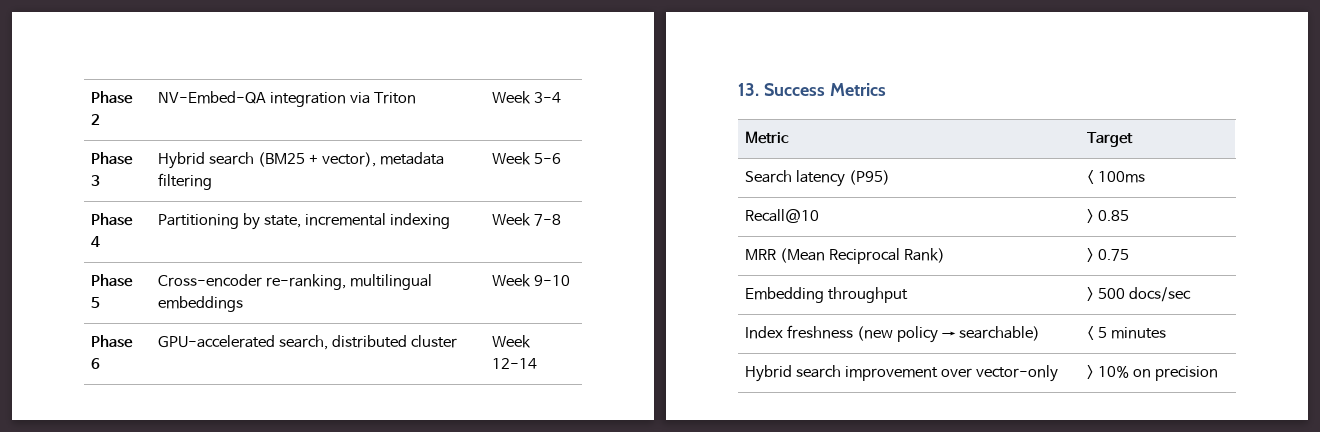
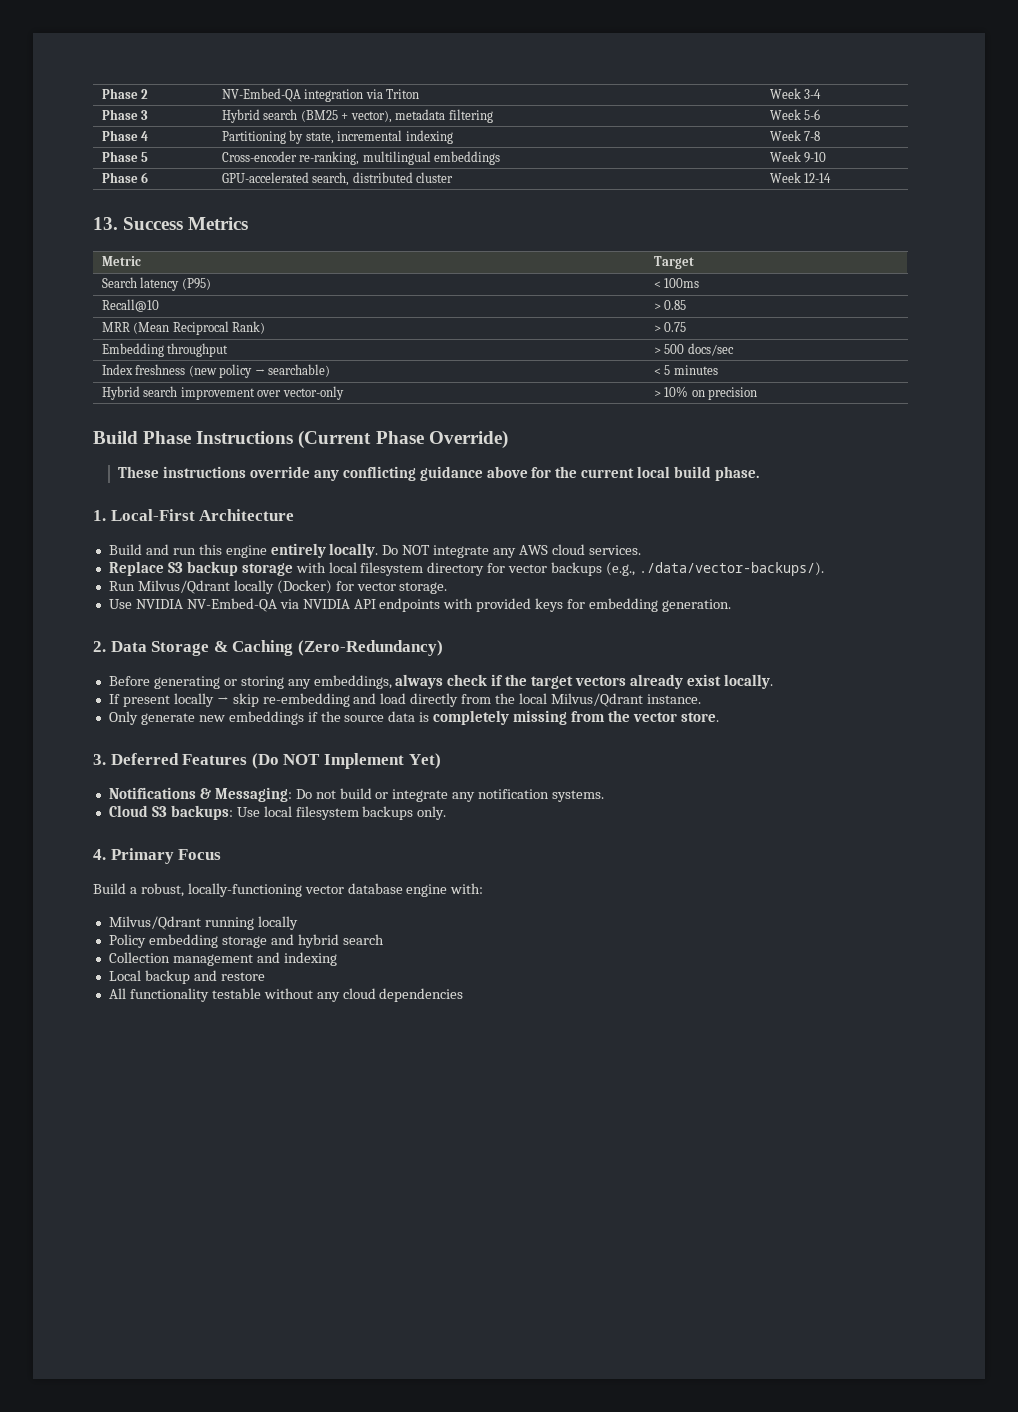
(1218, 373) none -> [93,430,508,449] [118,466,760,481] [93,509,295,521] [108,543,641,558] [108,561,824,576] [108,580,448,594] [108,598,731,612] [93,640,443,656] [108,674,773,689] [108,693,701,707] [108,710,719,725] [93,753,441,769] [108,787,605,802] [108,805,447,820] [93,848,222,864] [93,883,484,897] [108,916,298,930] [108,934,384,948] [108,952,337,966] [108,970,265,984] [108,988,464,1002] // Build Phase Instructions (Current Phase Override) // These instructions override any conflicting guidance above for the current local build phase. // 1. Local-First Architecture // Build and run this engine entirely locally. Do NOT integrate any AWS cloud services. // Replace S3 backup storage with local filesystem directory for vector backups (e.g., ./data/vector-backups/). // Run Milvus/Qdrant locally (Docker) for vector storage. // Use NVIDIA NV-Embed-QA via NVIDIA API endpoints with provided keys for embedding generation. // 2. Data Storage & Caching (Zero-Redundancy) // Before generating or storing any embeddings, always check if the target vectors already exist locally. // If present locally → skip re-embedding and load directly from the local Milvus/Qdrant instance. // Only generate new embeddings if the source data is completely missing from the vector store. // 3. Deferred Features (Do NOT Implement Yet) // Notifications & Messaging: Do not build or integrate any notification systems. // Cloud S3 backups: Use local filesystem backups only. // 4. Primary Focus // Build a robust, locally-functioning vector database engine with: // Milvus/Qdrant running locally // Policy embedding storage and hybrid search // Collection management and indexing // Local backup and restore // All functionality testable without any cloud dependencies

